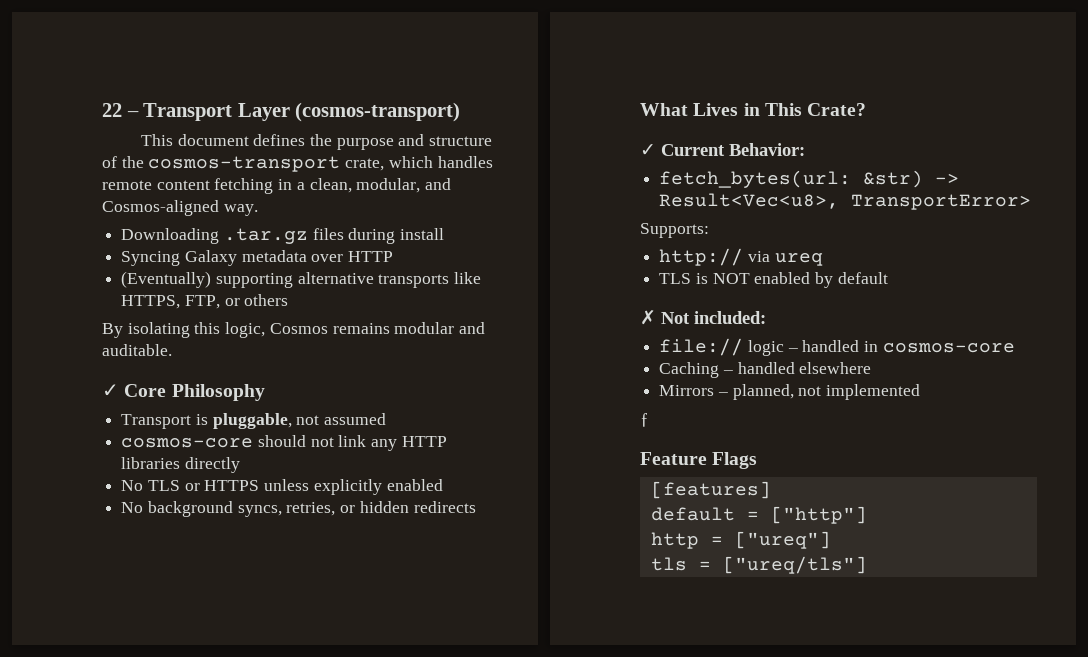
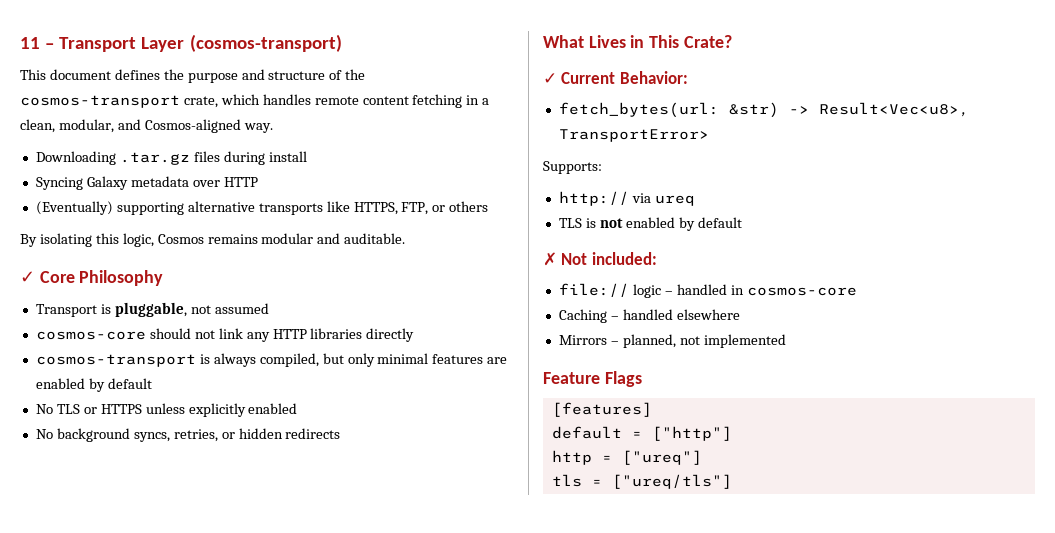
[102,103,122,117] 22 -> [20,37,40,49] 11
(240, 465) none -> [35,353,508,367] [35,378,152,392] // cosmos-transport is always compiled, but only minimal features are enabled by default
[712,273,750,284] NOT -> [599,218,623,228] not
[640,413,649,427] // ƒ -> (786, 341) none

